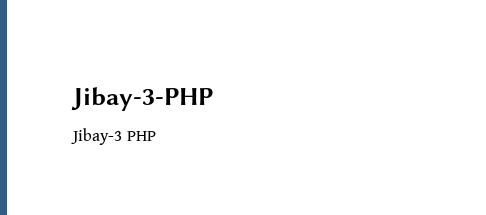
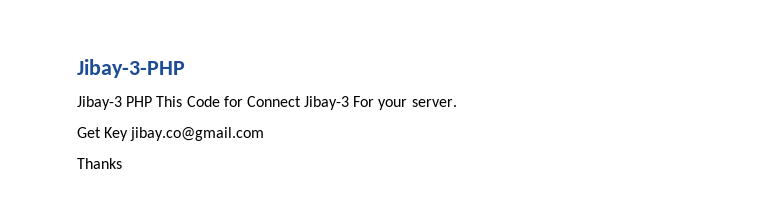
(156, 136) none -> [156,96,457,110] [77,127,265,141] [77,158,122,169] This Code for Connect Jibay-3 For your server. // Get Key jibay.co@gmail.com // Thanks

